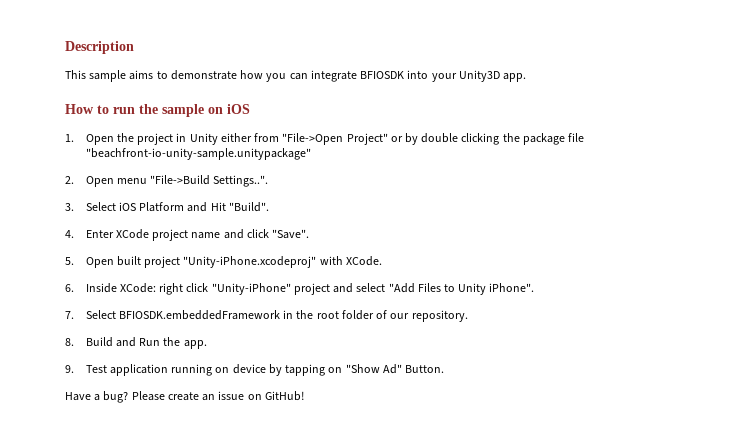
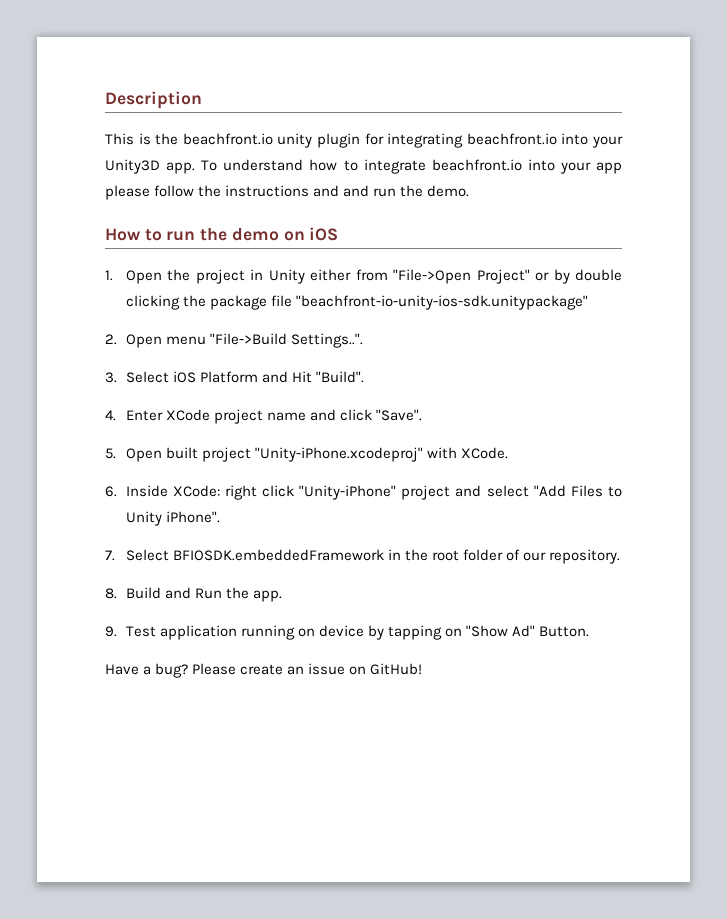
[89,70,527,82] sample aims to demonstrate how you can integrate BFIOSDK into your Unity3D app. -> [138,133,624,148] [105,159,622,174] [105,185,470,200] is the beachfront.io unity plugin for integrating beachfront.io into your Unity3D app. To understand how to integrate beachfront.io into your app please follow the instructions and and run the demo.
[162,104,204,117] sample -> [231,228,279,241] demo
[85,148,311,160] "beachfront-io-unity-sample.unitypackage" -> [295,295,588,310] "beachfront-io-unity-ios-sdk.unitypackage"

